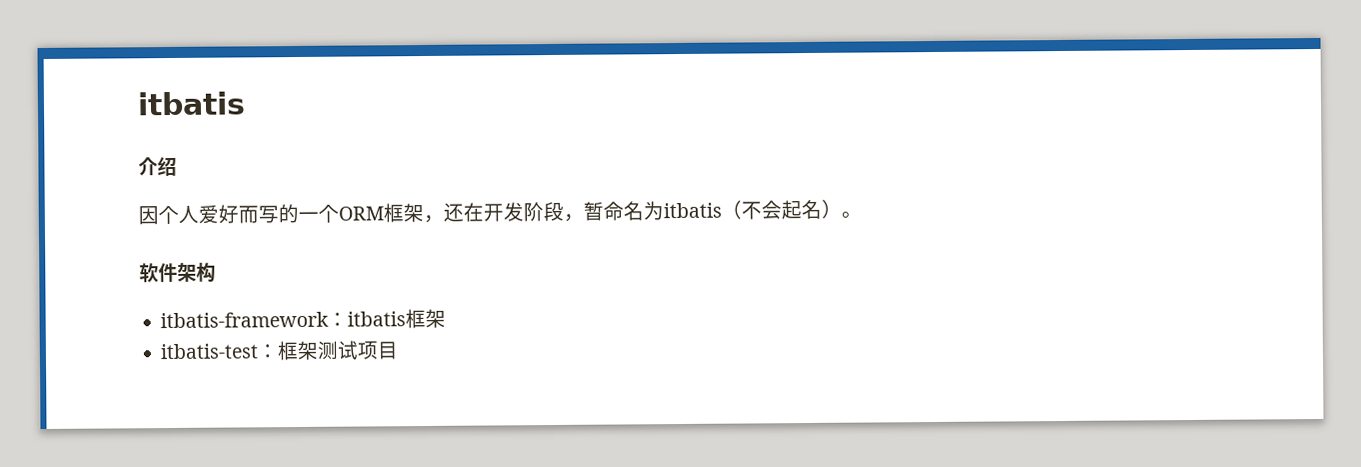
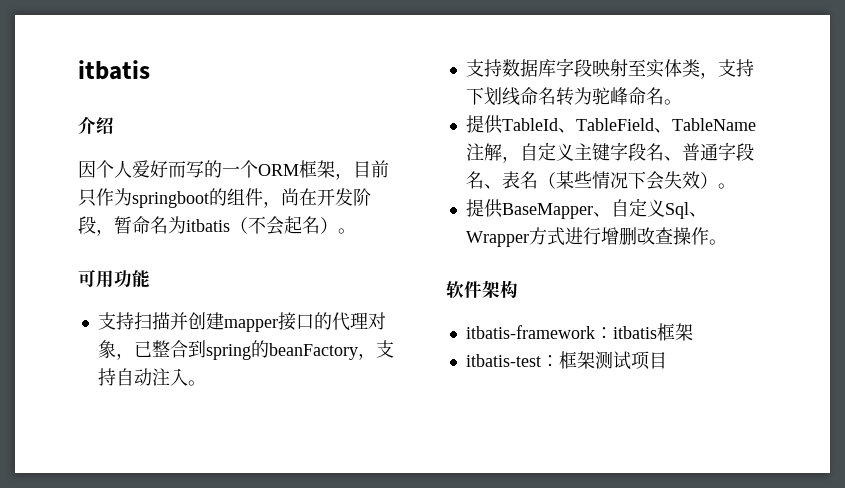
[443,202,464,222] 还 -> [353,160,389,178] [78,188,299,208] 目前只作为springboot的组件，尚
(862, 214) none -> [78,269,150,288] [97,312,386,332] [97,340,394,360] [97,368,206,386] [465,58,754,79] [465,87,682,106] [465,115,756,134] [465,142,754,163] [465,171,736,190] [465,198,707,219] [465,227,727,247] // 可用功能 // 支持扫描并创建mapper接口的代理对象，已整合到spring的beanFactory，支持自动注入。 // 支持数据库字段映射至实体类，支持下划线命名转为驼峰命名。 // 提供TableId、TableField、TableName注解，自定义主键字段名、普通字段名、表名（某些情况下会失效）。 // 提供BaseMapper、自定义Sql、Wrapper方式进行增删改查操作。

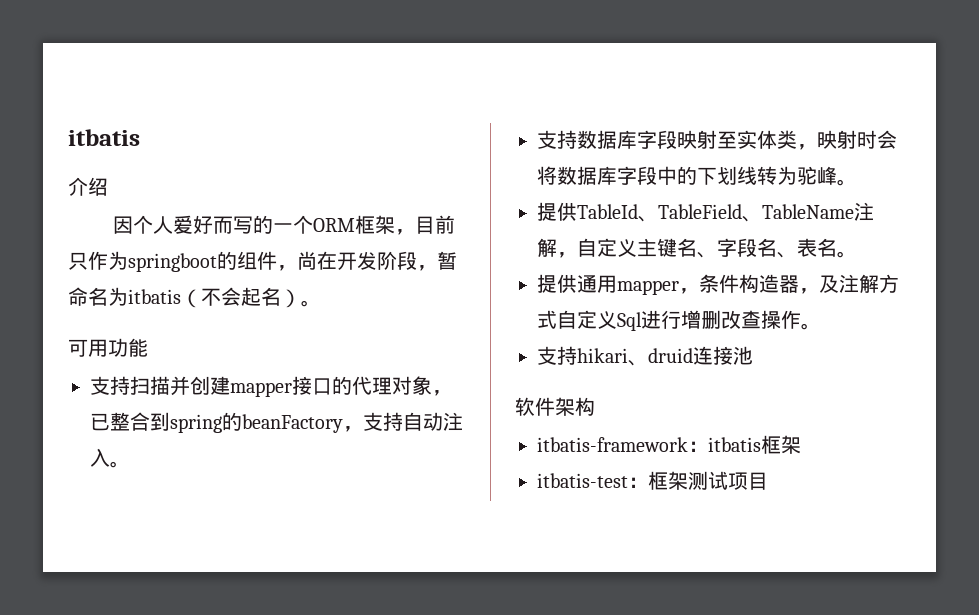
[717,59,754,77] [465,87,556,106] 支持下划线命名 -> [817,130,897,149] [537,166,757,185] 映射时会将数据库字段中的下划线
[627,87,664,105] 命名 -> (837, 175) none
[609,142,754,161] [465,171,736,190] [465,198,707,219] [465,227,565,247] 字段名、普通字段名、表名（某些情况下会失效）。 // 提供BaseMapper、自定义Sql、Wrapper方式 -> [677,238,857,258] [537,274,899,295] [537,310,642,331] 名、字段名、表名。 // 提供通用mapper，条件构造器，及注解方式自定义Sql
(727, 242) none -> [537,346,753,366] // 支持hikari、druid连接池

